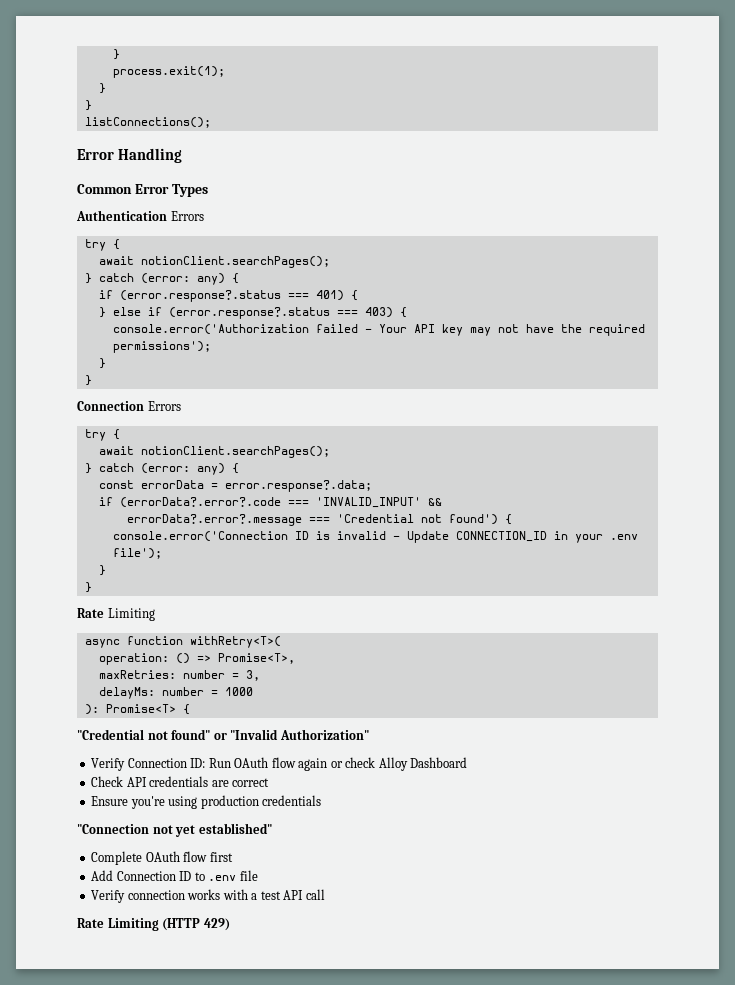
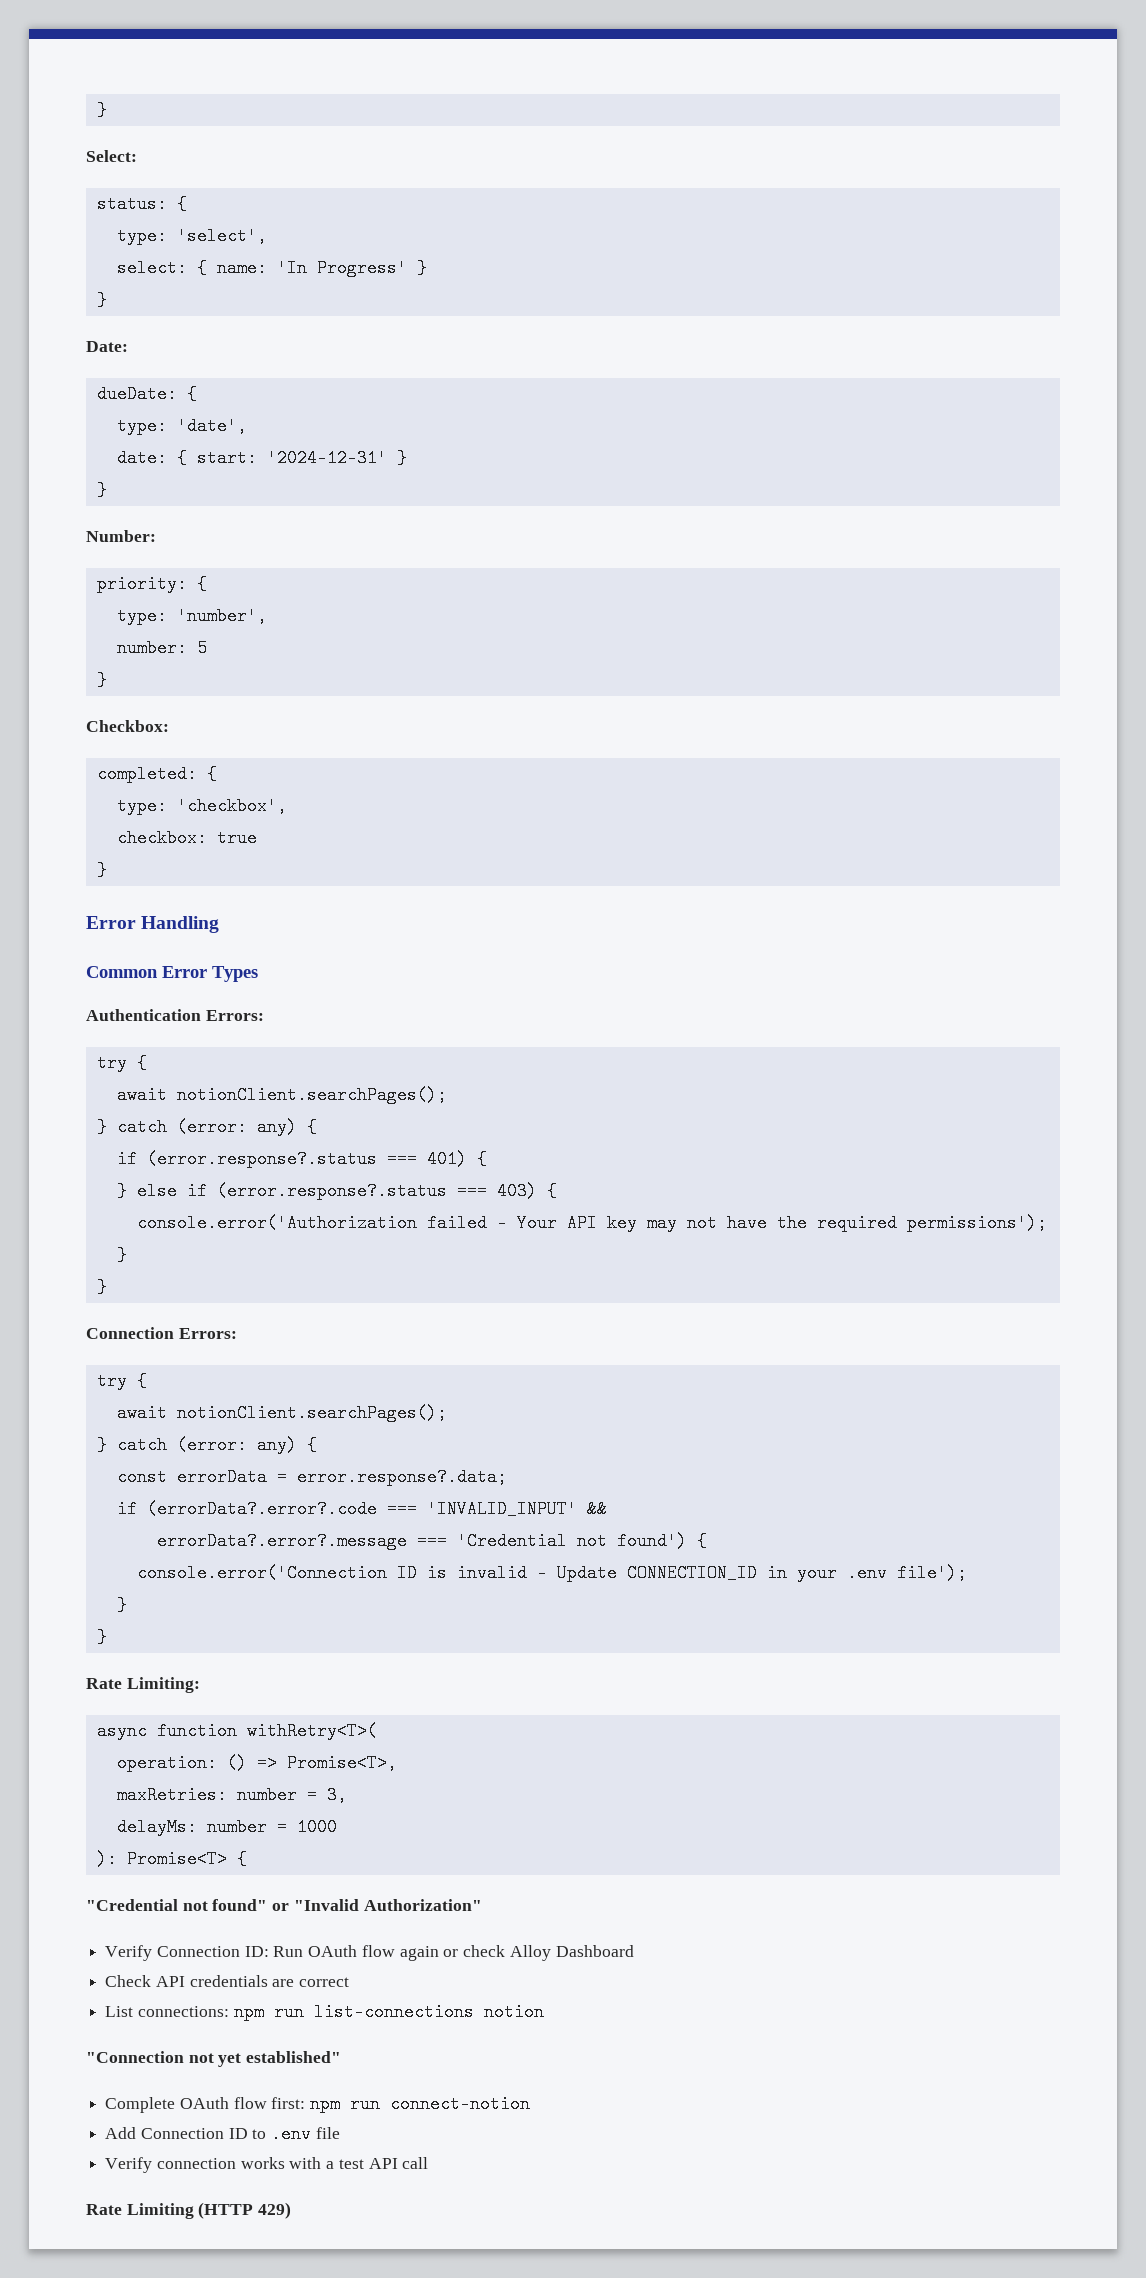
[112,49,120,60] [112,66,225,78] [98,83,106,94] [84,100,92,111] [84,117,211,128] } // process.exit(1); // } // } // listConnections(); -> [96,101,107,119] [86,150,137,162] [96,195,187,213] [116,227,267,245] [116,259,427,277] [96,291,107,309] [86,341,128,352] [96,385,197,403] [116,417,247,435] [116,449,407,467] [96,481,107,499] [86,530,156,542] [96,575,207,593] [116,607,267,625] [116,639,207,657] [96,671,107,689] [86,720,169,732] [96,765,217,783] [116,797,287,815] [116,829,257,847] [96,861,107,879] } // Select: // status: { // type: 'select', // select: { name: 'In Progress' } // } // Date: // dueDate: { // type: 'date', // date: { start: '2024-12-31' } // } // Number: // priority: { // type: 'number', // number: 5 // } // Checkbox: // completed: { // type: 'checkbox', // checkbox: true // }
[170,211,204,221] Errors -> [205,1010,264,1021] Errors:
[147,401,181,411] Errors -> [178,1328,237,1339] Errors:
[107,608,155,621] Limiting -> [126,1677,200,1693] Limiting:
[91,795,322,809] Ensure you're using production credentials -> [105,2003,544,2021] List connections: npm run list-connections notion
[209,852,233,862] first -> [271,2095,531,2113] first: npm run connect-notion

